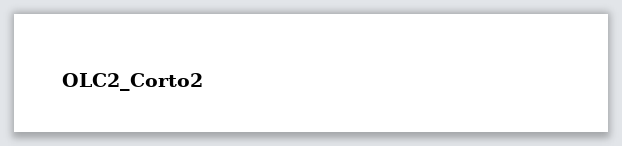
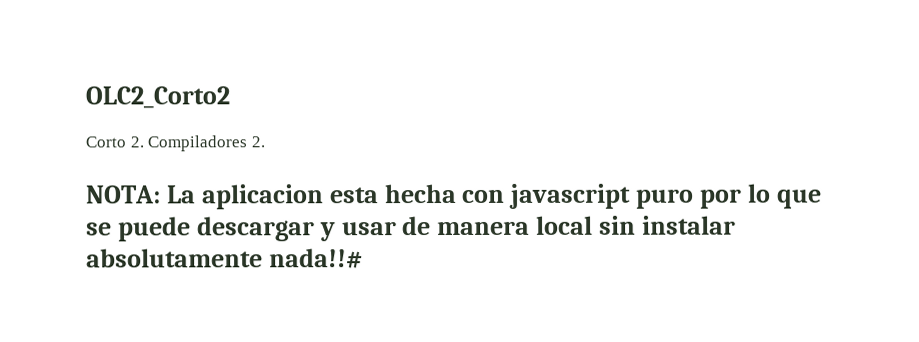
(203, 82) none -> [85,135,265,152] [86,183,822,210] [86,215,736,242] [86,248,363,269] // Corto 2. Compiladores 2. // NOTA: La aplicacion esta hecha con javascript puro por lo que se puede descargar y usar de manera local sin instalar absolutamente nada!!#

